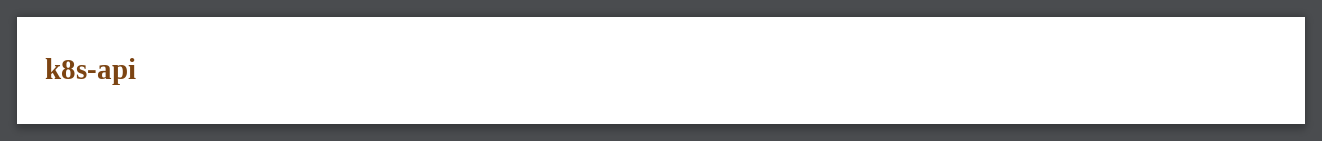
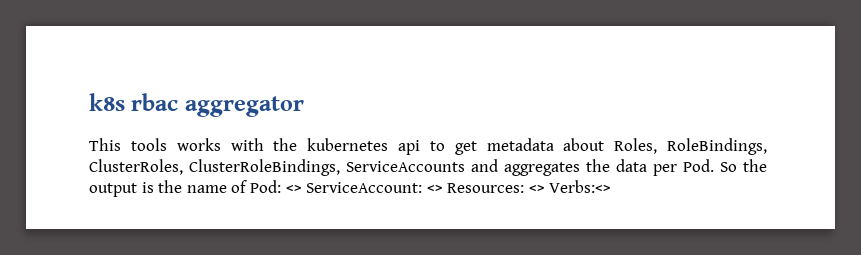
[45,58,136,85] k8s-api -> [89,93,304,117] [89,138,767,155] [89,159,767,176] [89,180,612,197] k8s rbac aggregator // This tools works with the kubernetes api to get metadata about Roles, RoleBindings, ClusterRoles, ClusterRoleBindings, ServiceAccounts and aggregates the data per Pod. So the output is the name of Pod: <> ServiceAccount: <> Resources: <> Verbs:<>

